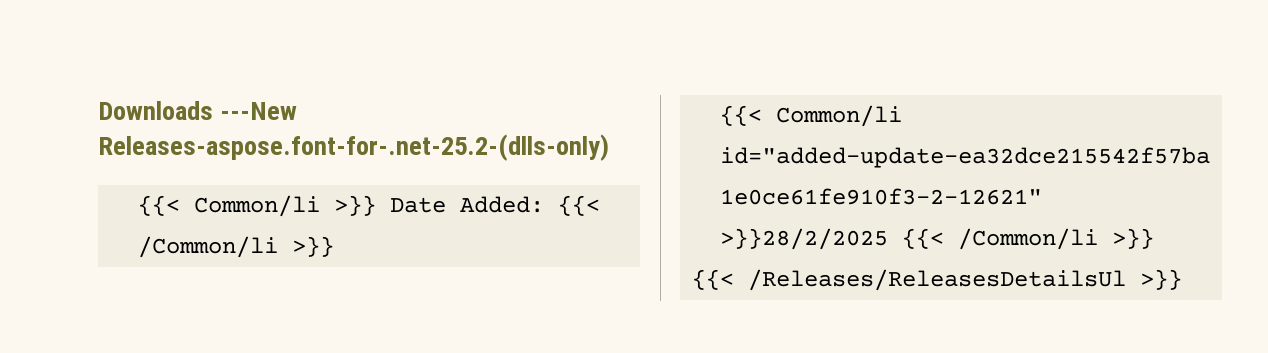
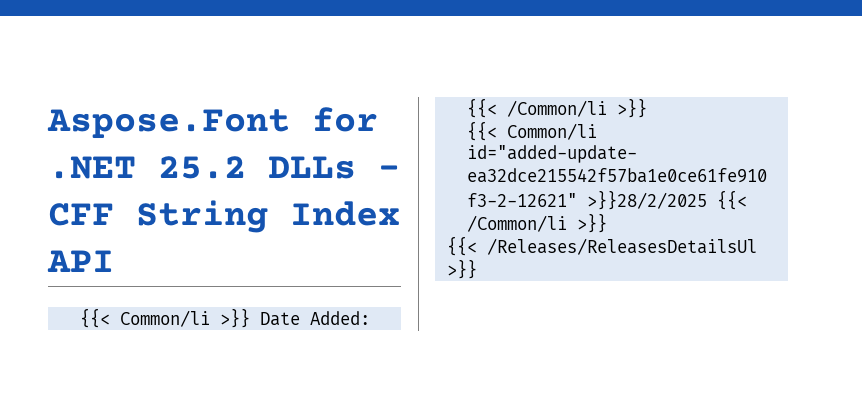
[98,101,298,120] [98,134,609,161] Downloads ---New Releases-aspose.font-for-.net-25.2-(dlls-only) -> [47,107,378,139] [48,156,400,179] [48,200,400,233] [47,250,114,272] Aspose.Font for .NET 25.2 DLLs – CFF String Index API

